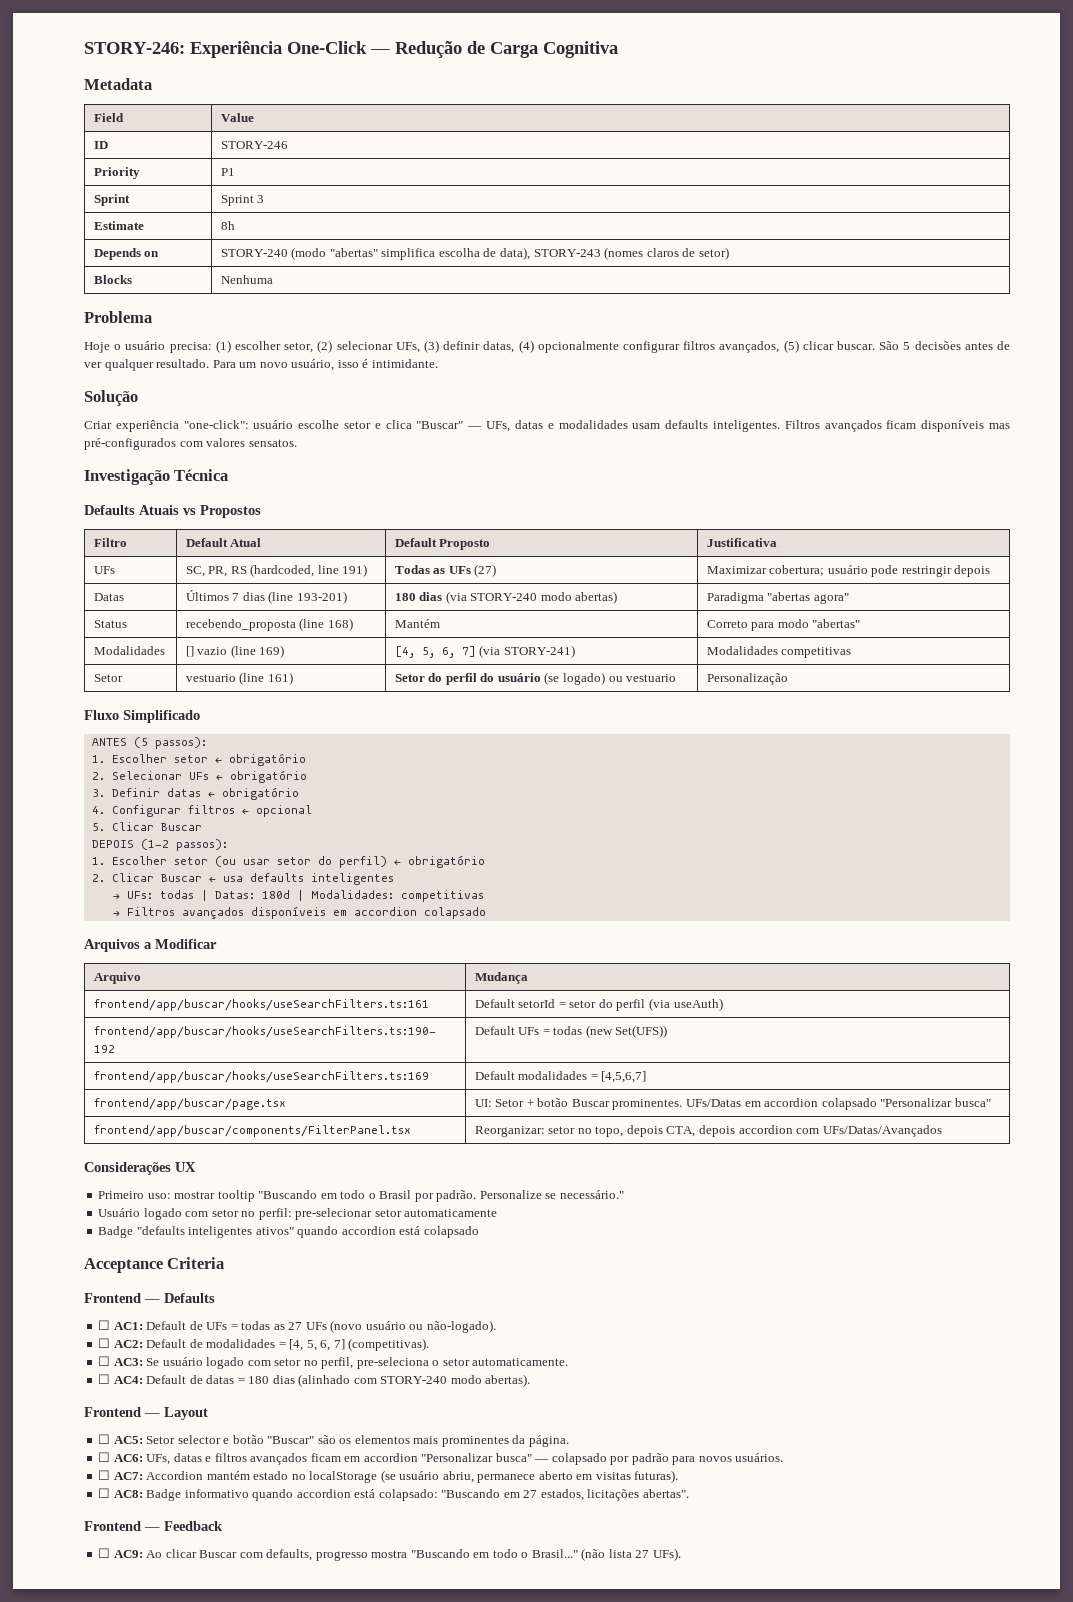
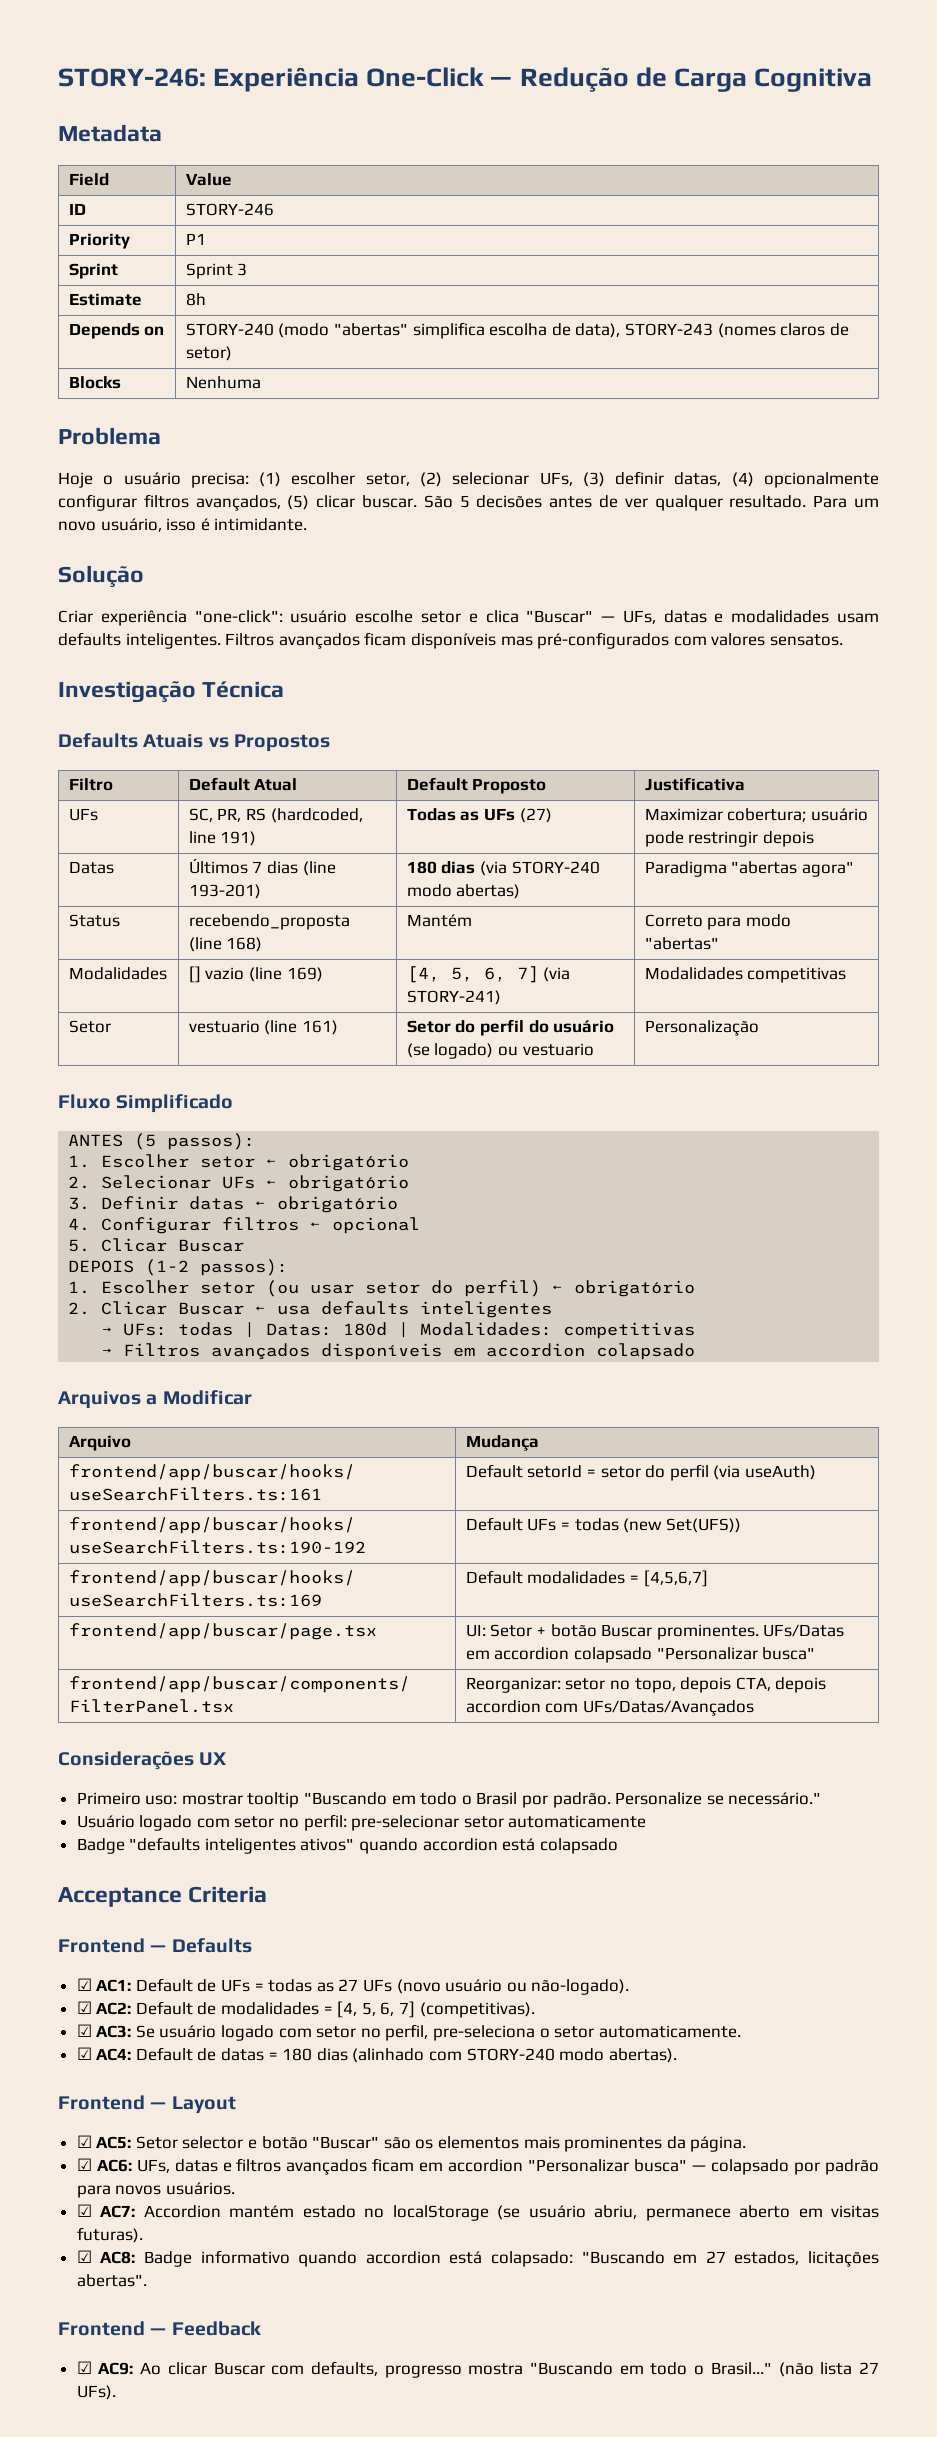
[98,1320,111,1330] ☐ -> [76,1978,92,1991] ☑
[98,1338,111,1348] ☐ -> [76,2001,92,2014] ☑
[98,1356,111,1366] ☐ -> [76,2024,92,2037] ☑
[98,1374,111,1384] ☐ -> [76,2047,92,2060] ☑
[98,1434,111,1444] ☐ -> [76,2135,92,2148] ☑
[98,1452,111,1462] ☐ -> [76,2158,92,2171] ☑
[98,1470,111,1480] ☐ -> [76,2204,92,2217] ☑
[98,1488,111,1498] ☐ -> [76,2250,92,2263] ☑
[98,1548,111,1558] ☐ -> [76,2361,92,2374] ☑

